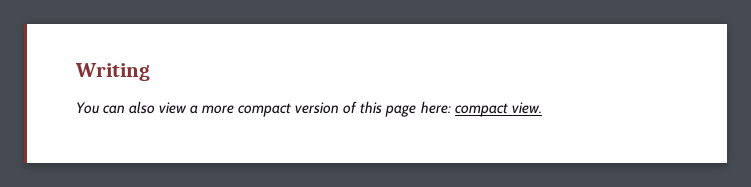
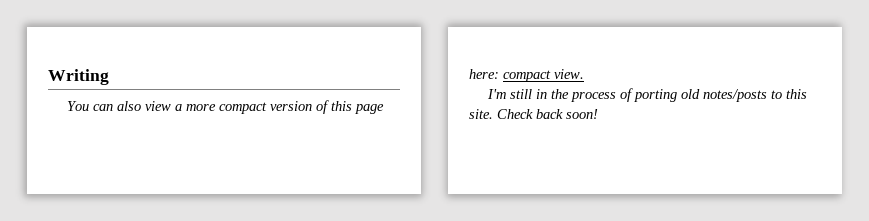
(542, 108) none -> [486,88,807,102] [469,109,598,119] // I'm still in the process of porting old notes/posts to this site. Check back soon!

